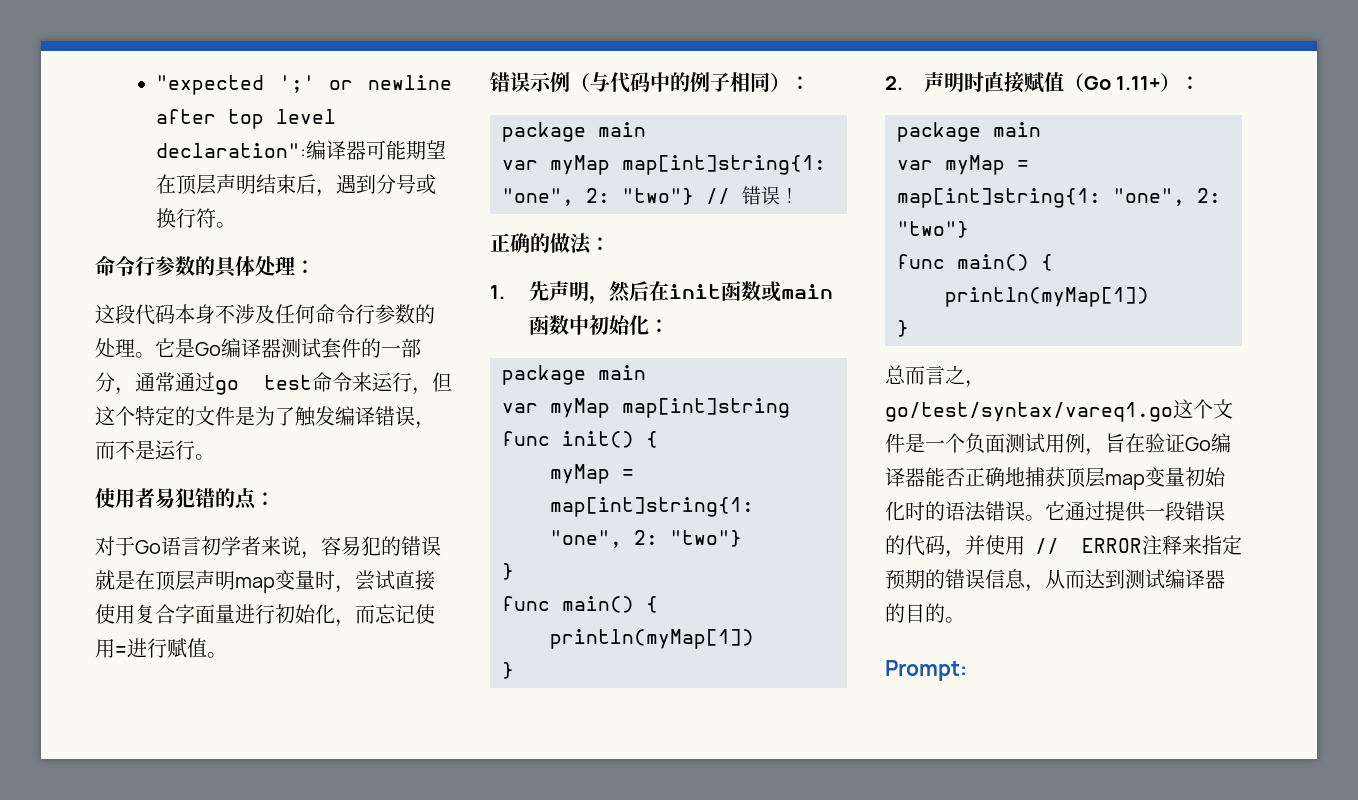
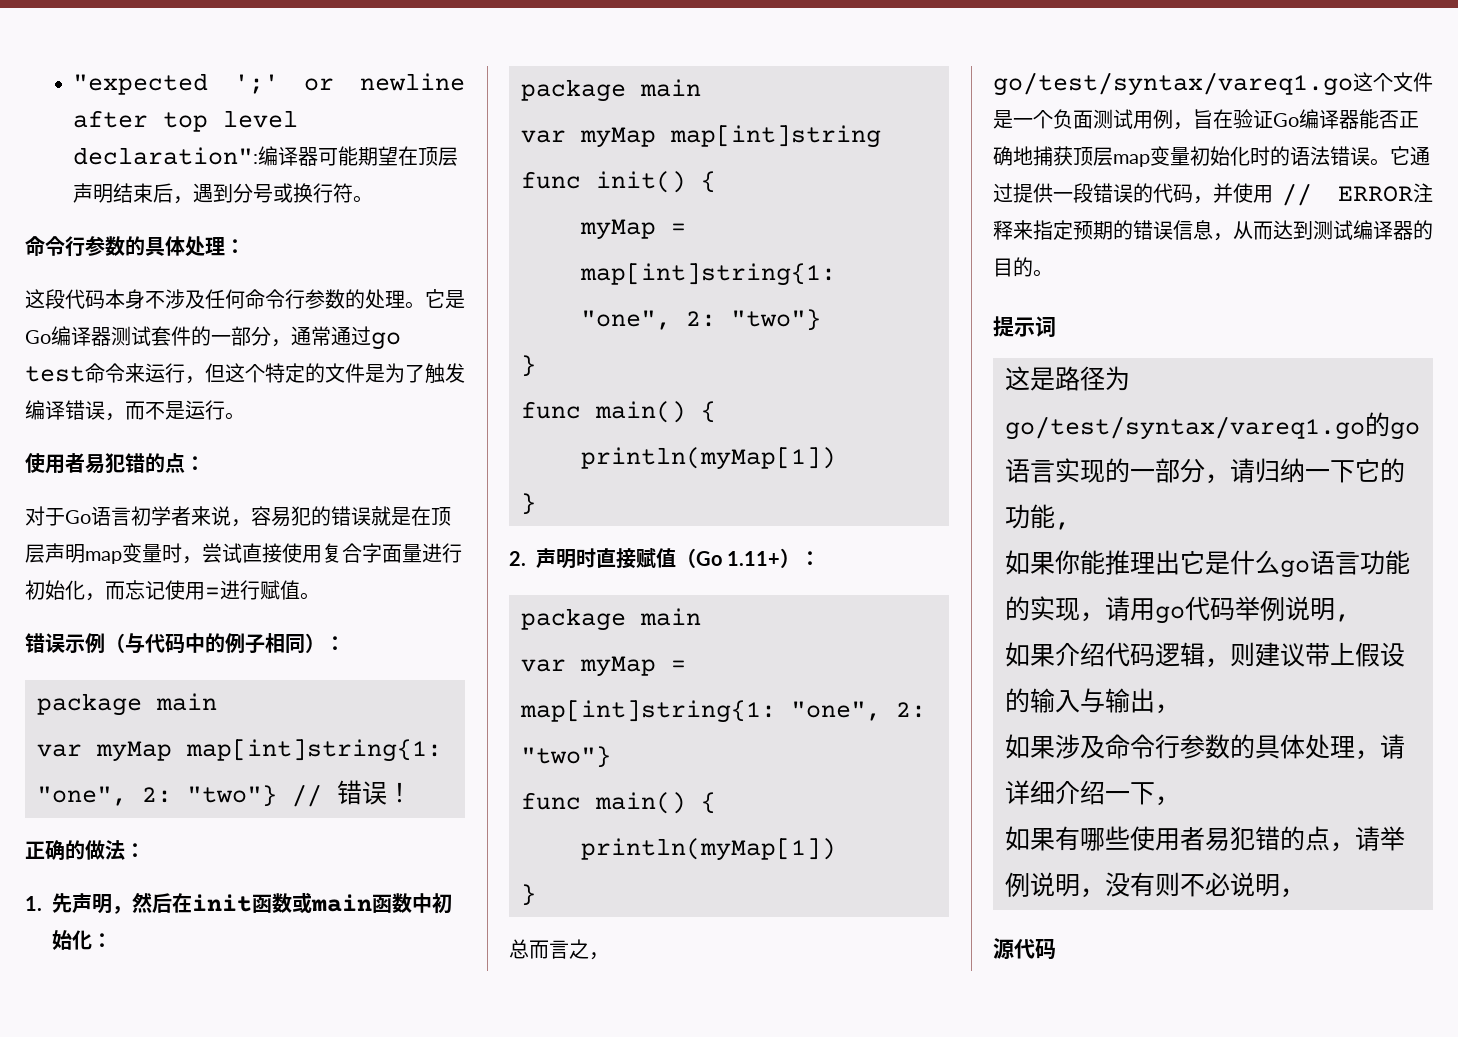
[885,660,967,681] Prompt: -> [993,316,1056,337] [1005,366,1130,391] [1005,412,1420,440] [1005,458,1405,484] [1005,504,1070,530] [1005,550,1410,578] [1005,596,1350,624] [1005,642,1405,668] [1005,688,1180,714] [1005,734,1405,760] [1005,780,1180,806] [1005,826,1405,852] [1005,872,1305,898] [993,938,1056,960] 提示词 // 这是路径为go/test/syntax/vareq1.go的go语言实现的一部分，请归纳一下它的功能, // 如果你能推理出它是什么go语言功能的实现，请用go代码举例说明, // 如果介绍代码逻辑，则建议带上假设的输入与输出， // 如果涉及命令行参数的具体处理，请详细介绍一下， // 如果有哪些使用者易犯错的点，请举例说明，没有则不必说明， // 源代码

